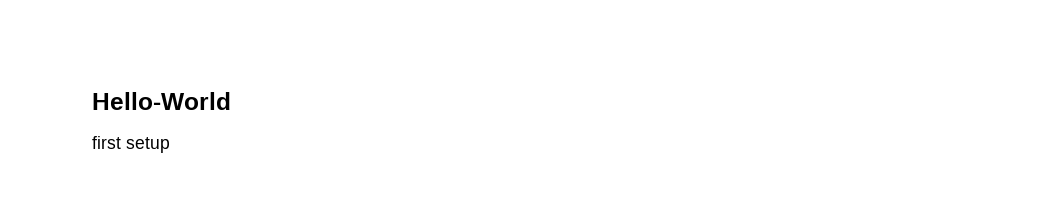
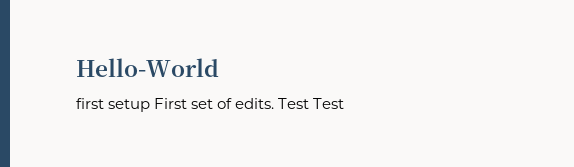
(170, 145) none -> [154,98,345,109] First set of edits. Test Test

